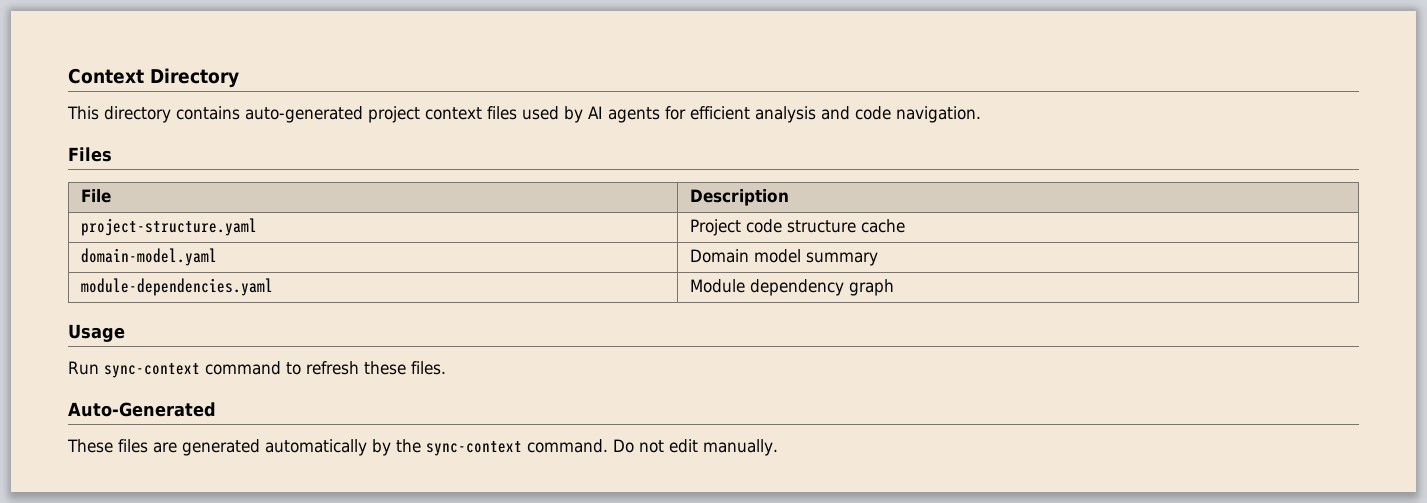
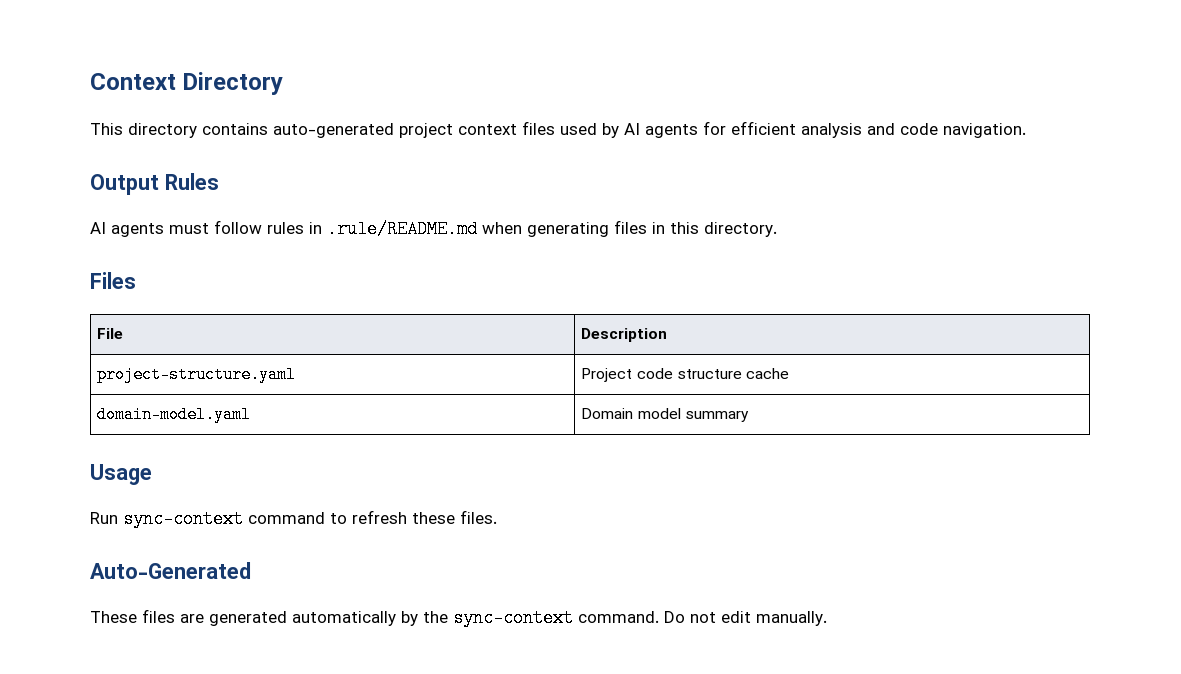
(981, 114) none -> [90,173,219,195] [90,220,777,238] // Output Rules // AI agents must follow rules in .rule/README.md when generating files in this directory.
[80,278,273,296] [689,279,894,296] // module-dependencies.yaml | Module dependency graph -> (749, 416) none

